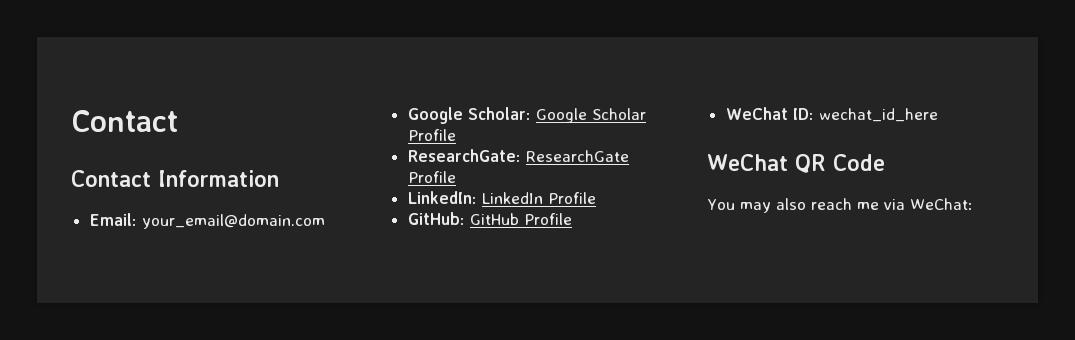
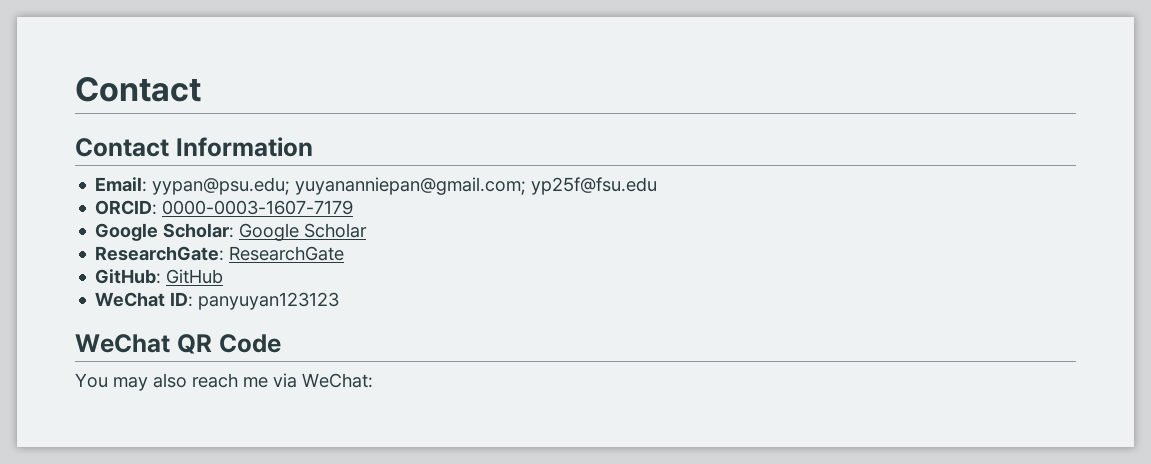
[141,214,325,229] your_email@domain.com -> [152,177,658,195] [95,200,354,215] yypan@psu.edu; yuyananniepan@gmail.com; yp25f@fsu.edu // ORCID: 0000-0003-1607-7179
[407,129,456,141] Profile -> (368, 230) none
[407,171,456,183] [407,191,596,204] Profile // LinkedIn: LinkedIn Profile -> (345, 253) none
[523,213,572,225] Profile -> (224, 276) none
[818,108,938,122] wechat_id_here -> [198,292,340,310] panyuyan123123

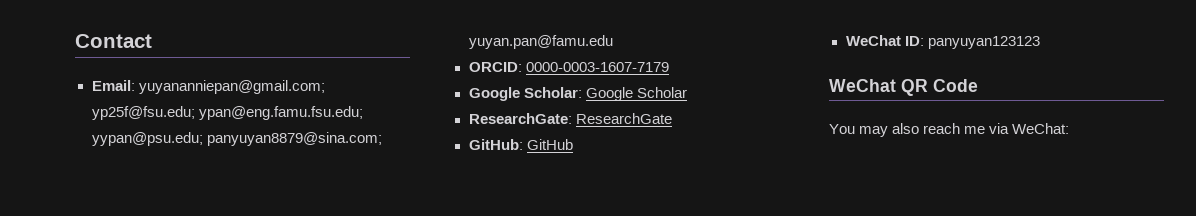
[75,77,201,102] [75,137,313,157] Contact // Contact Information -> [75,34,152,48] Contact
[152,177,658,195] yypan@psu.edu; yuyananniepan@gmail.com; yp25f@fsu.edu -> [138,80,325,94] [91,106,363,120] [91,132,382,146] [468,35,613,49] yuyananniepan@gmail.com; yp25f@fsu.edu; ypan@eng.famu.fsu.edu; yypan@psu.edu; panyuyan8879@sina.com; yuyan.pan@famu.edu

